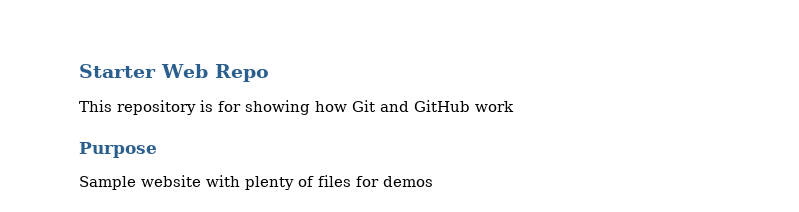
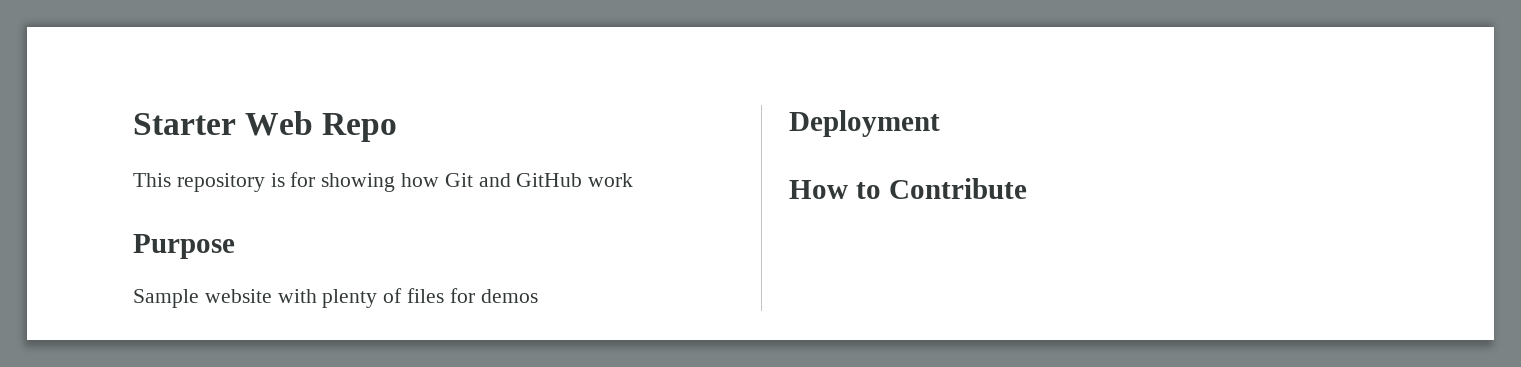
(433, 181) none -> [789,110,940,137] [789,178,1027,199] // Deployment // How to Contribute

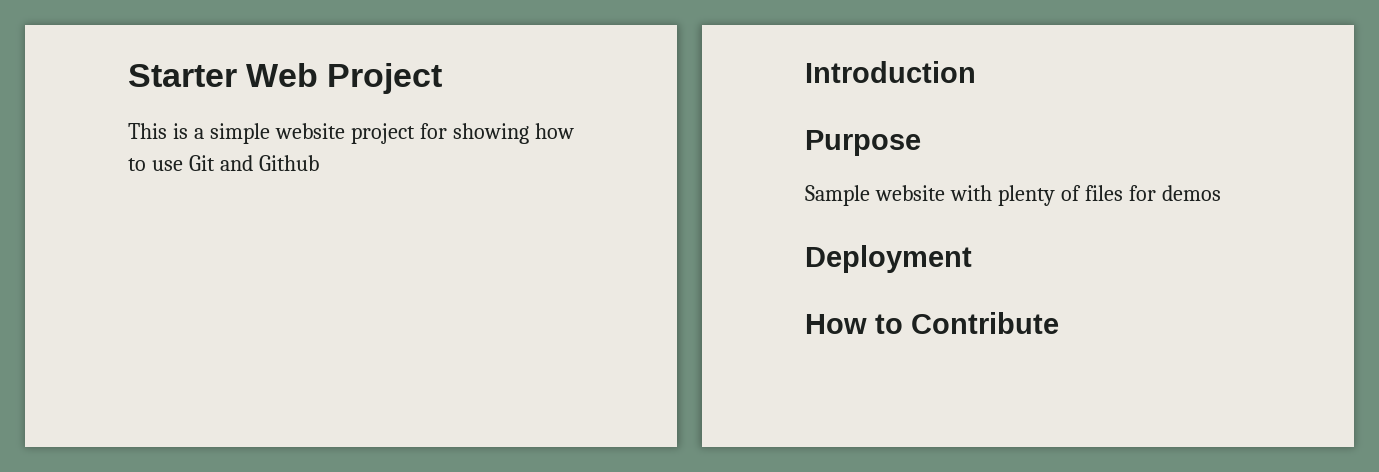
[322,113,398,142] Repo -> [327,63,443,94] Project
[176,172,634,192] repository is for showing how Git and GitHub work -> [172,123,574,144] [128,155,319,171] [805,61,976,83] is a simple website project for showing how to use Git and Github // Introduction

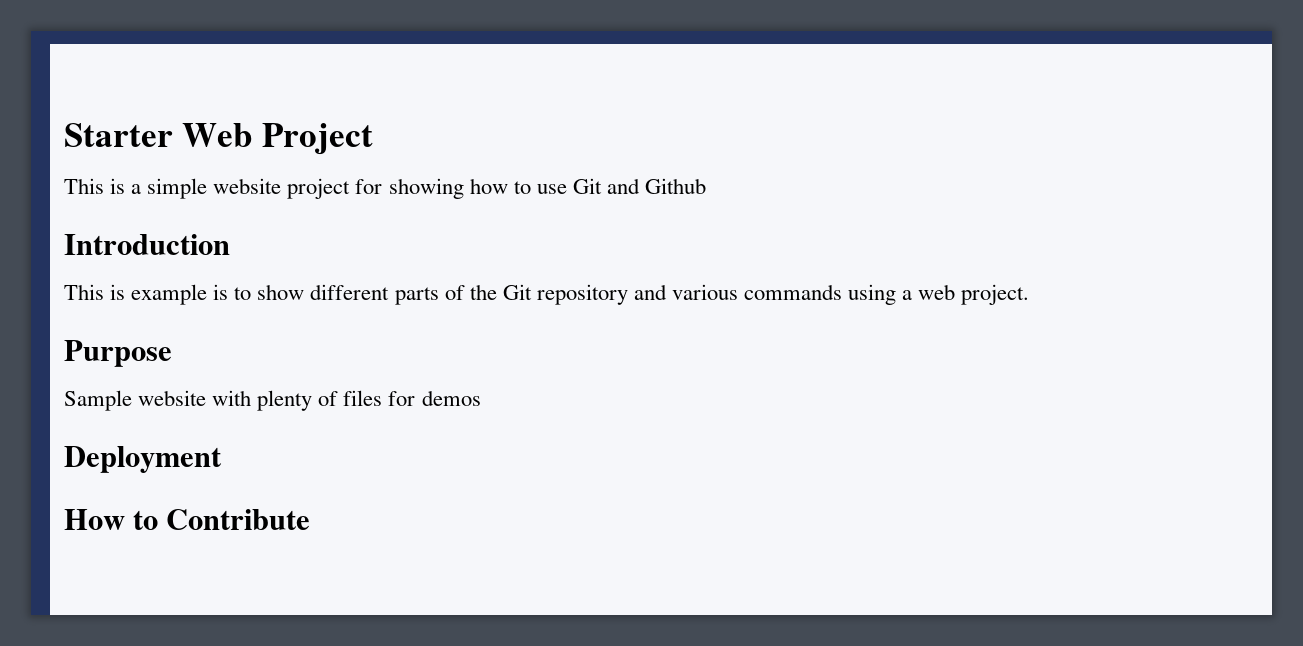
(976, 72) none -> [64,284,1030,305] // This is example is to show different parts of the Git repository and various commands using a web project.

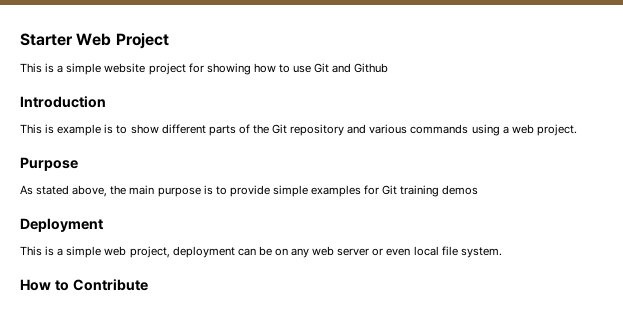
[64,390,481,411] [64,446,222,473] Sample website with plenty of files for demos // Deployment -> [20,185,479,197] [20,218,103,232] [20,246,502,258] As stated above, the main purpose is to provide simple examples for Git training demos // Deployment // This is a simple web project, deployment can be on any web server or even local file system.

